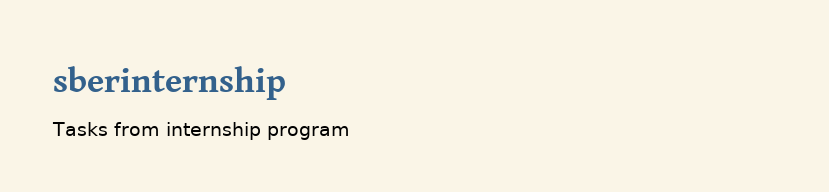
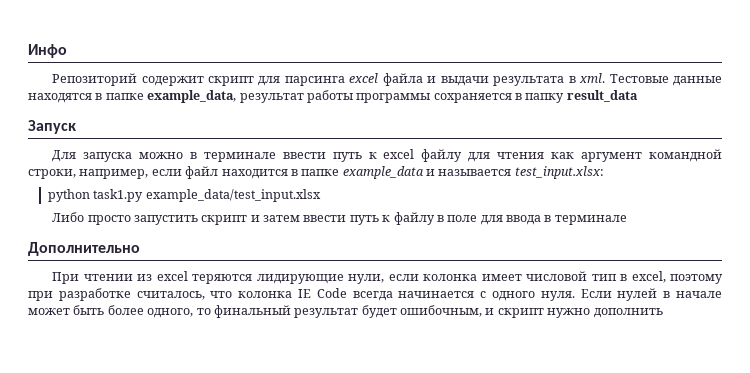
[53,66,286,100] [52,122,350,140] sberinternship // Tasks from internship program -> [28,44,67,58] [52,73,723,86] [28,90,638,103] [28,120,76,134] [52,149,723,162] [28,166,604,179] [47,189,321,202] [52,212,627,225] [28,242,140,256] [52,271,723,284] [28,288,722,301] [28,305,663,318] Инфо // Репозиторий содержит скрипт для парсинга excel файла и выдачи результата в xml. Тестовые данные находятся в папке example_data, результат работы программы сохраняется в папку result_data // Запуск // Для запуска можно в терминале ввести путь к excel файлу для чтения как аргумент командной строки, например, если файл находится в папке example_data и называется test_input.xlsx: // python task1.py example_data/test_input.xlsx // Либо просто запустить скрипт и затем ввести путь к файлу в поле для ввода в терминале // Дополнительно // При чтении из excel теряются лидирующие нули, если колонка имеет числовой тип в excel, поэтому при разработке считалось, что колонка IE Code всегда начинается с одного нуля. Если нулей в начале может быть более одного, то финальный результат будет ошибочным, и скрипт нужно дополнить

